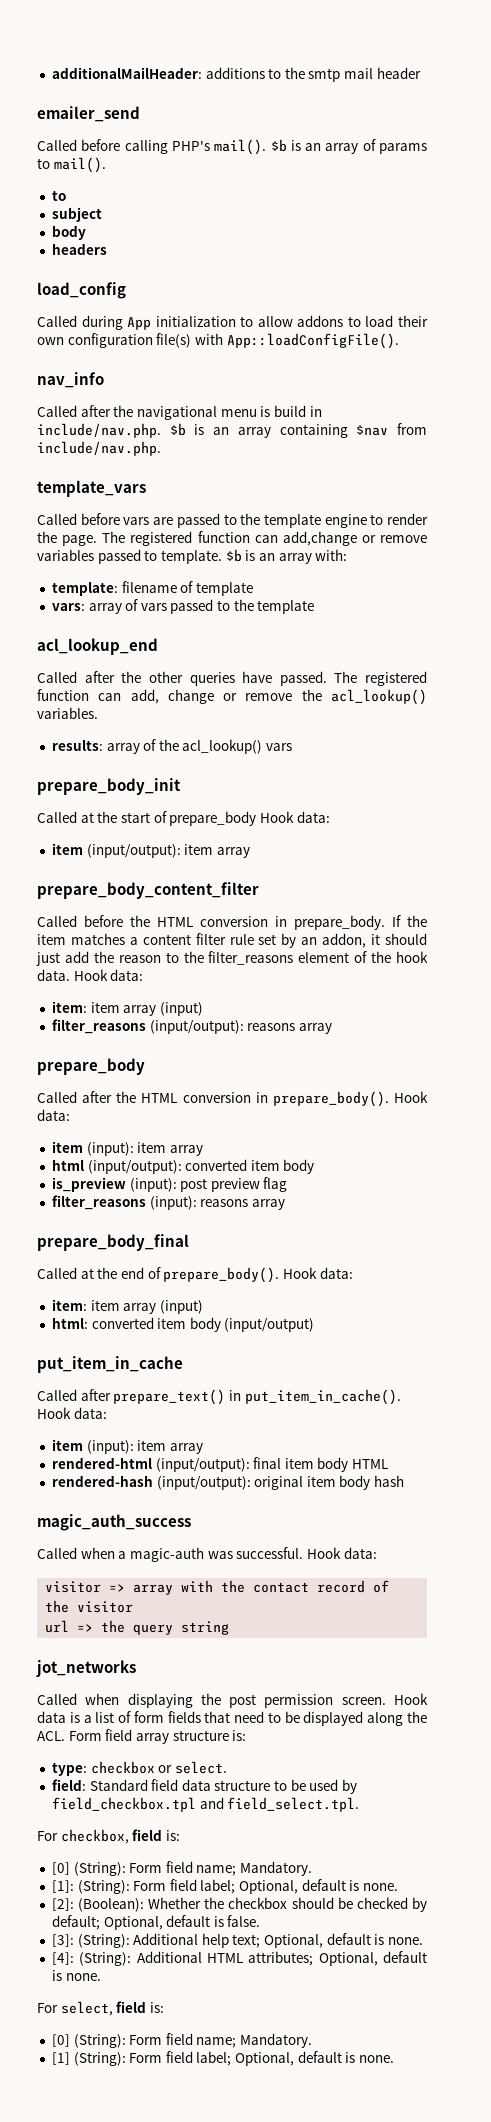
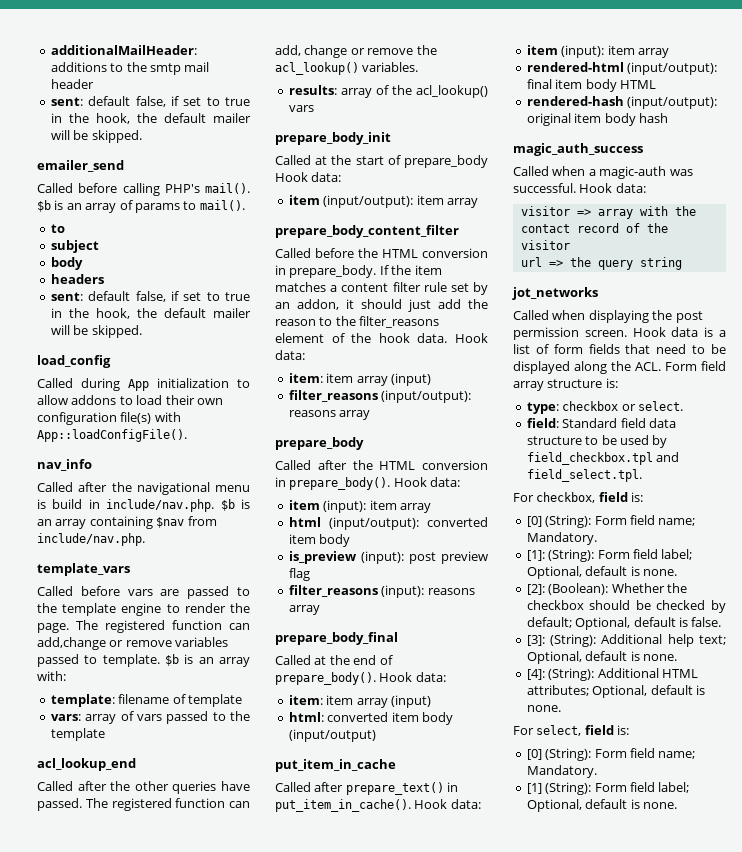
(421, 73) none -> [50,96,250,107] [50,113,251,124] [50,130,142,143] // sent: default false, if set to true in the hook, the default mailer will be skipped.
(107, 249) none -> [50,291,250,302] [50,308,251,319] [50,325,142,338] // sent: default false, if set to true in the hook, the default mailer will be skipped.

